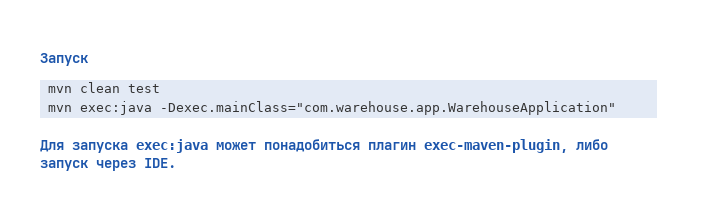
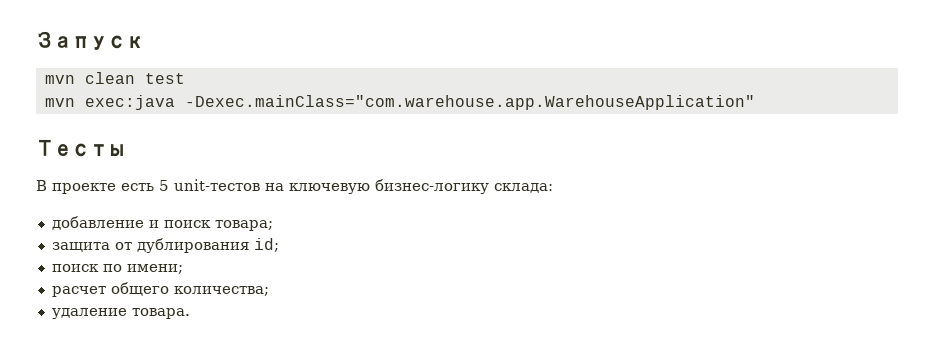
[40,139,608,153] [40,158,176,171] Для запуска exec:java может понадобиться плагин exec-maven-plugin, либо запуск через IDE. -> [36,139,126,157] [36,179,553,194] [51,216,273,231] [51,238,279,253] [51,264,183,274] [51,282,269,297] [51,308,190,319] Тесты // В проекте есть 5 unit-тестов на ключевую бизнес-логику склада: // добавление и поиск товара; // защита от дублирования id; // поиск по имени; // расчет общего количества; // удаление товара.

